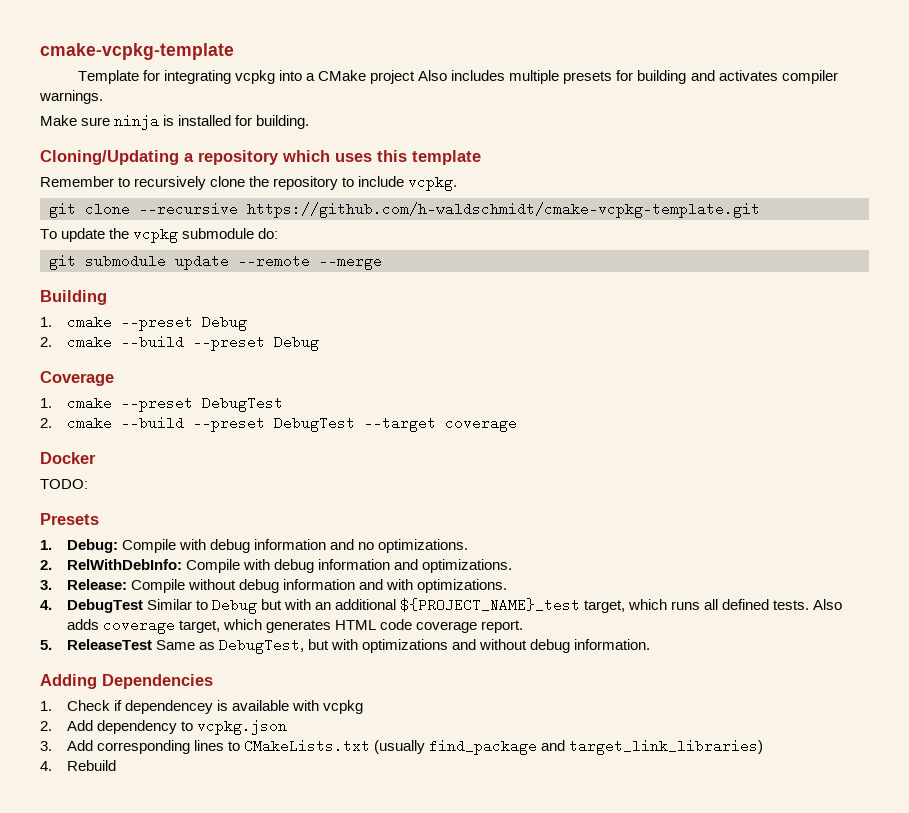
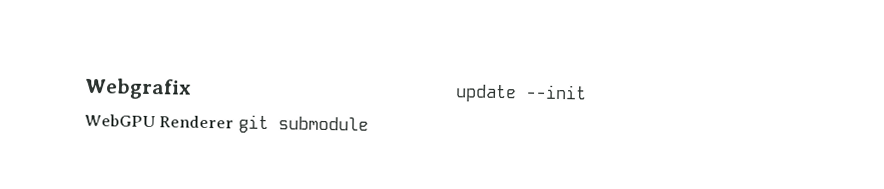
[40,43,234,60] [77,70,838,84] [39,90,103,104] [40,114,310,130] [40,150,481,165] [40,175,458,191] [49,202,760,218] [40,227,279,243] [49,254,382,270] [40,290,107,305] [40,315,247,331] [40,335,319,351] [40,371,114,386] [40,396,283,412] [40,416,517,432] [40,452,96,464] [40,479,88,489] [40,513,99,525] [40,539,468,553] [40,559,512,573] [40,579,507,593] [40,598,843,614] [66,618,523,634] [40,638,650,654] [40,674,213,689] [40,700,363,714] [40,719,287,735] [40,739,763,755] [40,760,116,771] cmake-vcpkg-template // Template for integrating vcpkg into a CMake project Also includes multiple presets for building and activates compiler warnings. // Make sure ninja is installed for building. // Cloning/Updating a repository which uses this template // Remember to recursively clone the repository to include vcpkg. // git clone --recursive https://github.com/h-waldschmidt/cmake-vcpkg-template.git // To update the vcpkg submodule do: // git submodule update --remote --merge // Building // 1. cmake --preset Debug // 2. cmake --build --preset Debug // Coverage // 1. cmake --preset DebugTest // 2. cmake --build --preset DebugTest --target coverage // Docker // TODO: // Presets // 1. Debug: Compile with debug information and no optimizations. // 2. RelWithDebInfo: Compile with debug information and optimizations. // 3. Release: Compile without debug information and with optimizations. // 4. DebugTest Similar to Debug but with an additional ${PROJECT_NAME}_test target, which runs all defined tests. Also adds coverage target, which generates HTML code coverage report. // 5. ReleaseTest Same as DebugTest, but with optimizations and without debug information. // Adding Dependencies // 1. Check if dependencey is available with vcpkg // 2. Add dependency to vcpkg.json // 3. Add corresponding lines to CMakeLists.txt (usually find_package and target_link_libraries) // 4. Rebuild -> [84,77,192,100] [84,113,369,134] [455,84,587,103] Webgrafix // WebGPU Renderer git submodule update --init

